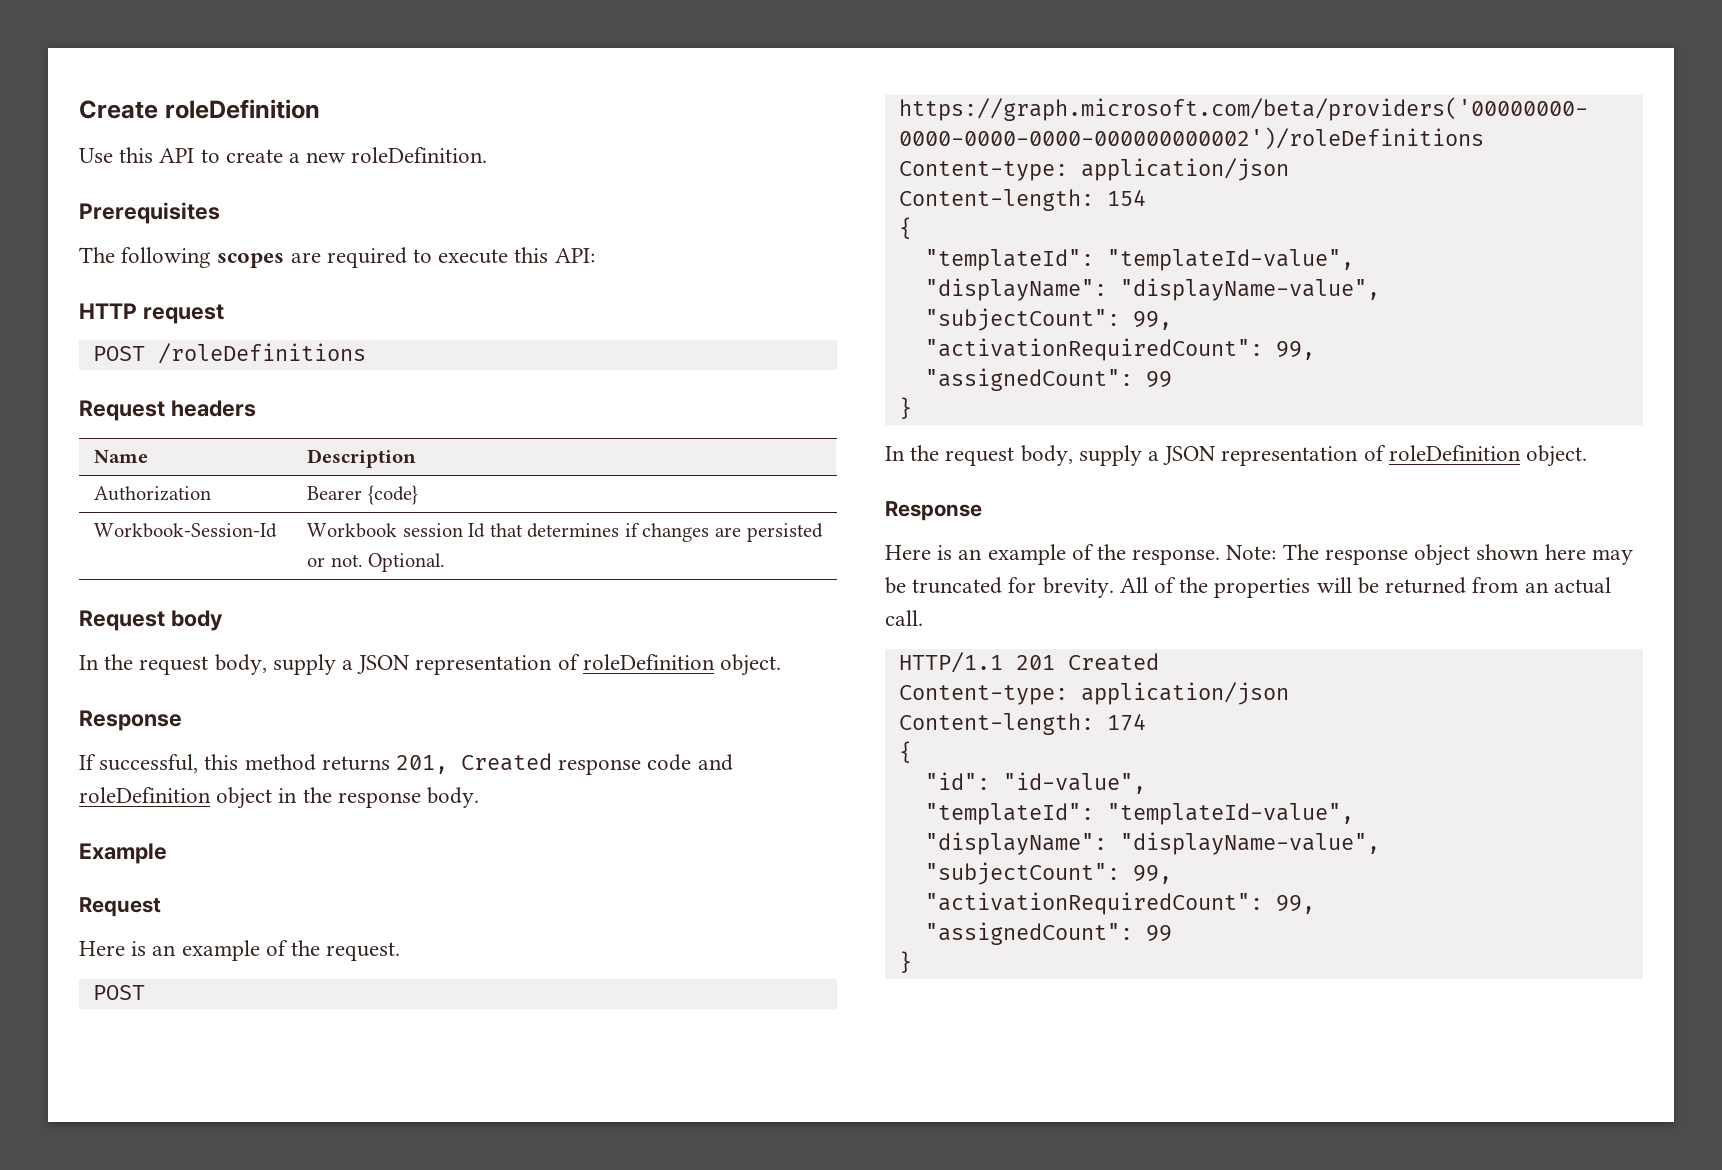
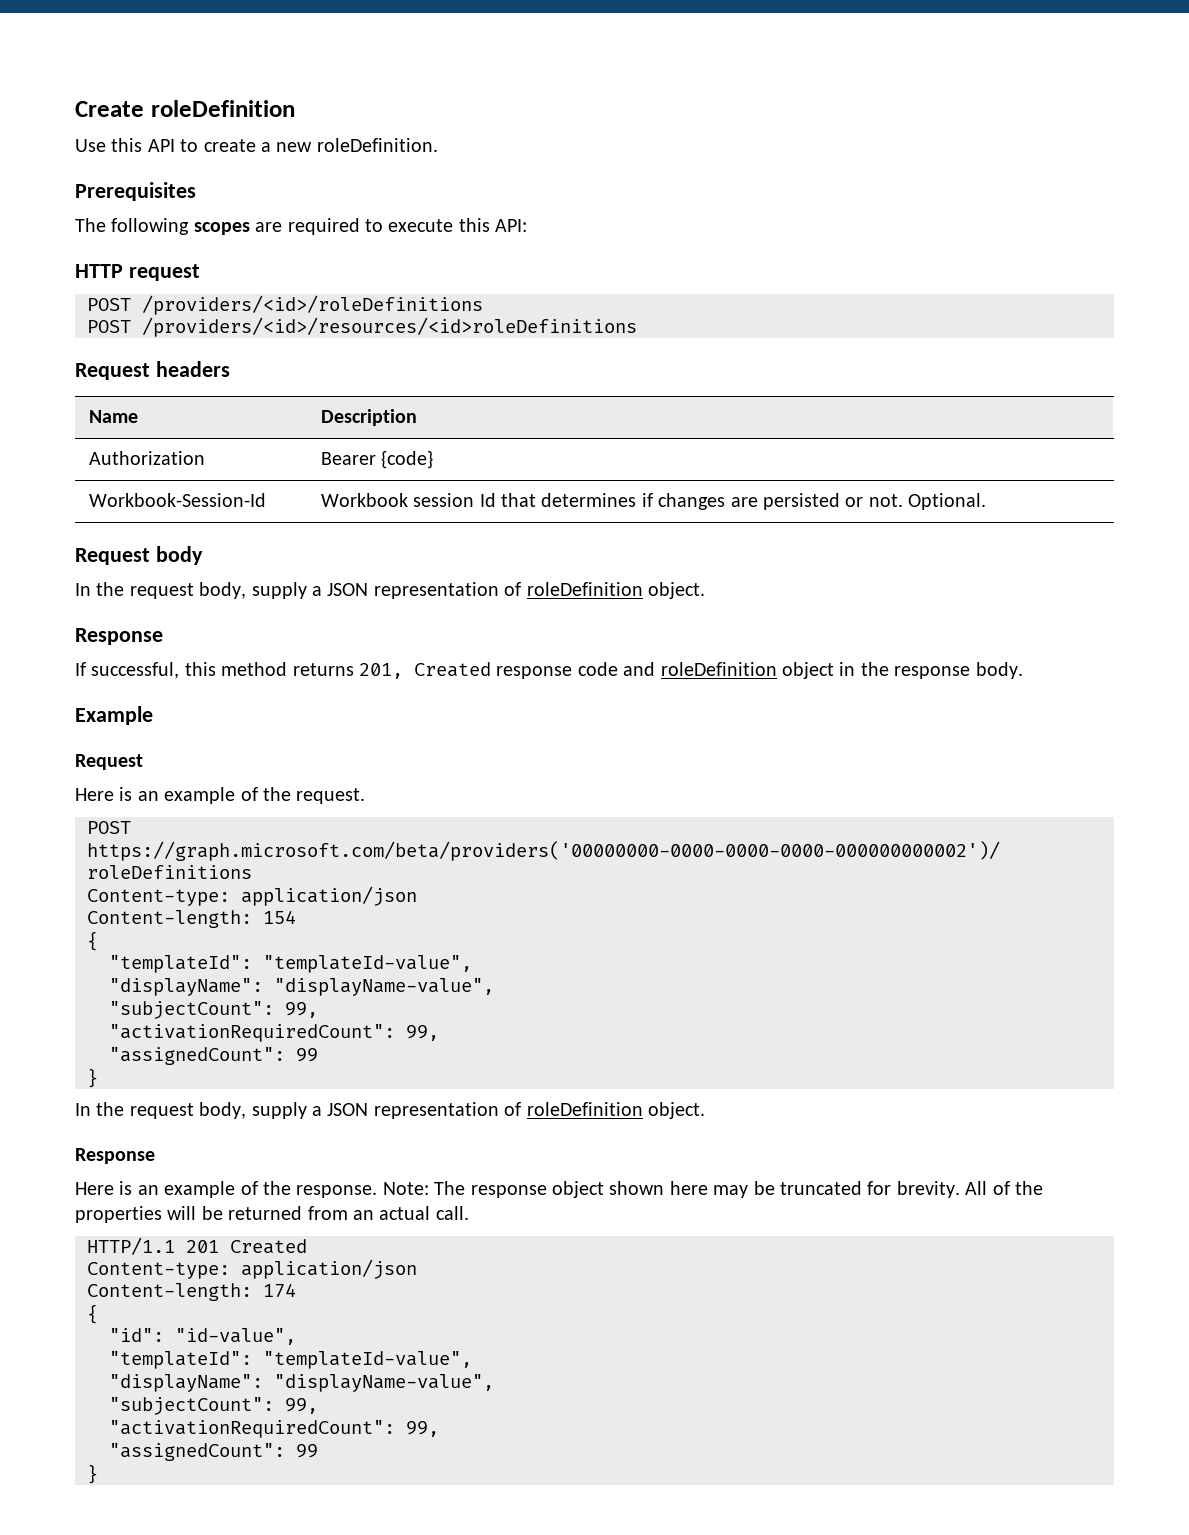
[157,343,366,364] /roleDefinitions -> [142,295,483,315] [87,317,637,337] /providers/<id>/roleDefinitions // POST /providers/<id>/resources/<id>roleDefinitions

